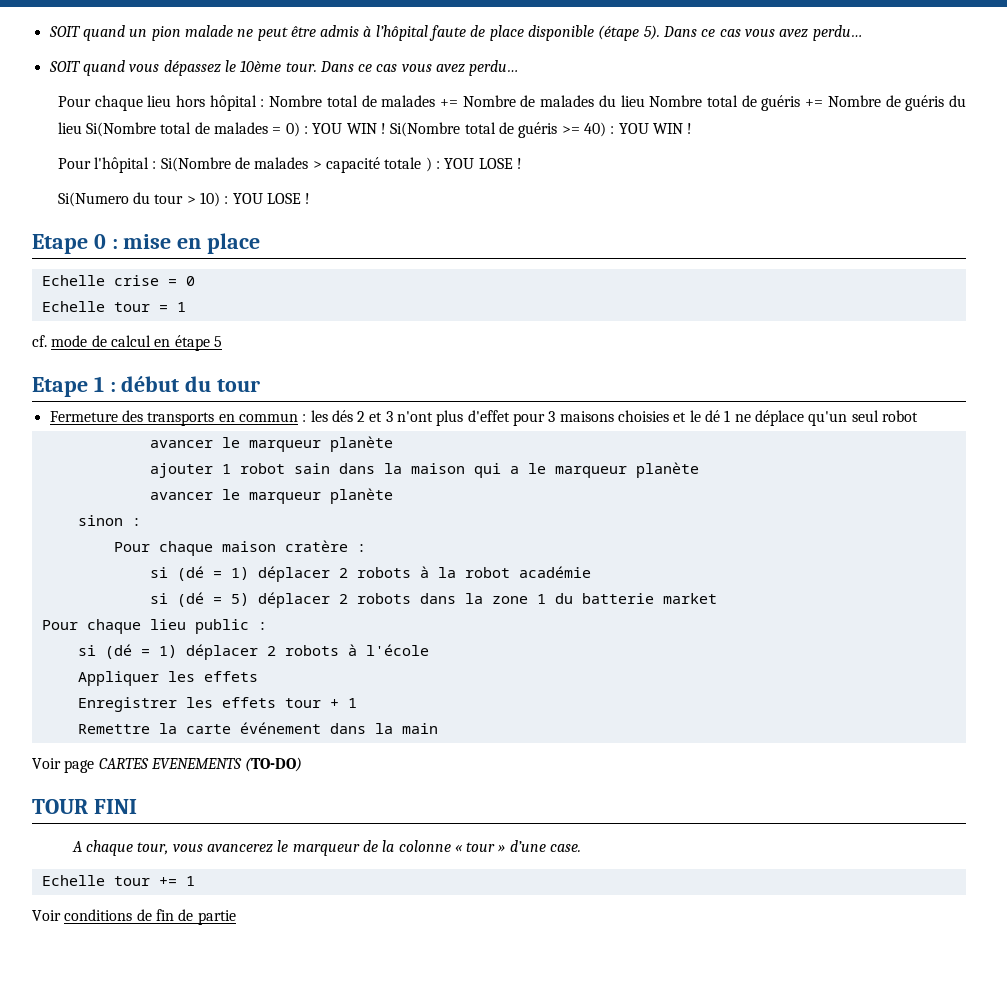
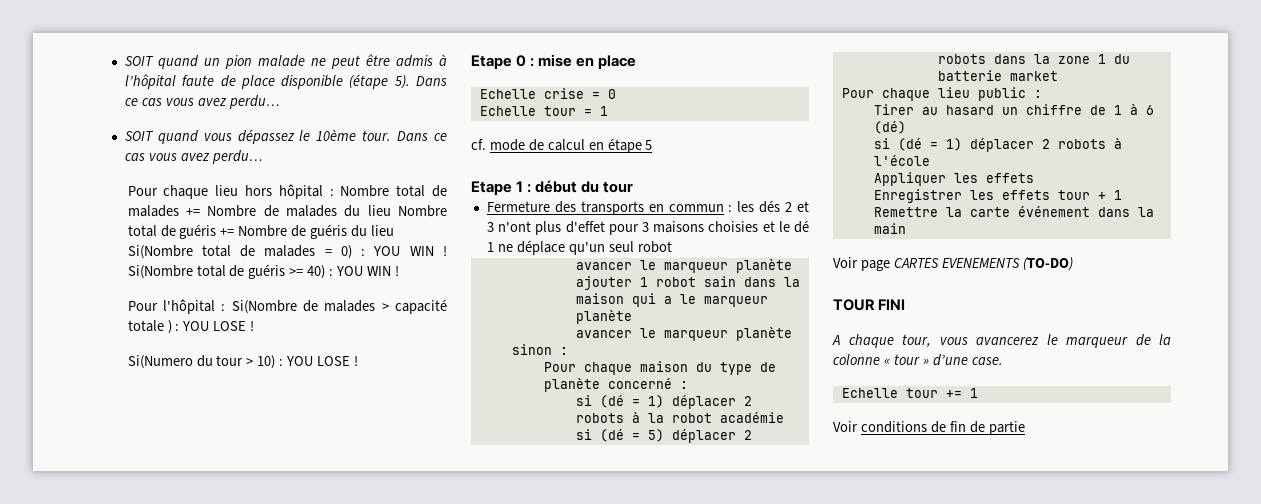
[284,540,348,552] cratère -> [695,362,776,375] [543,378,672,392] du type de planète concerné
(267, 626) none -> [873,104,1154,115] [873,121,906,134] // Tirer au hasard un chiffre de 1 à 6 (dé)

